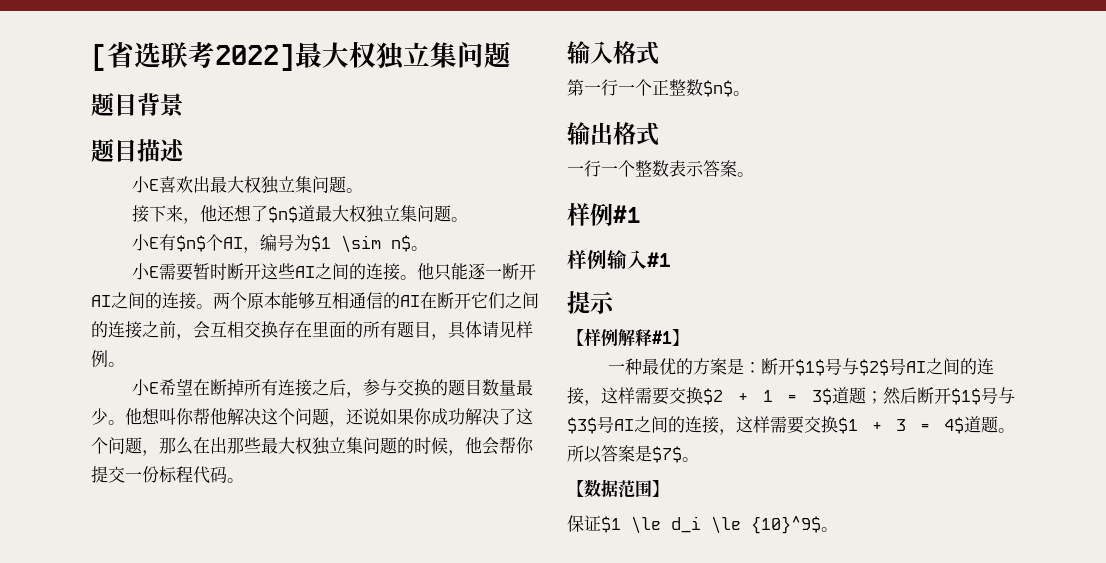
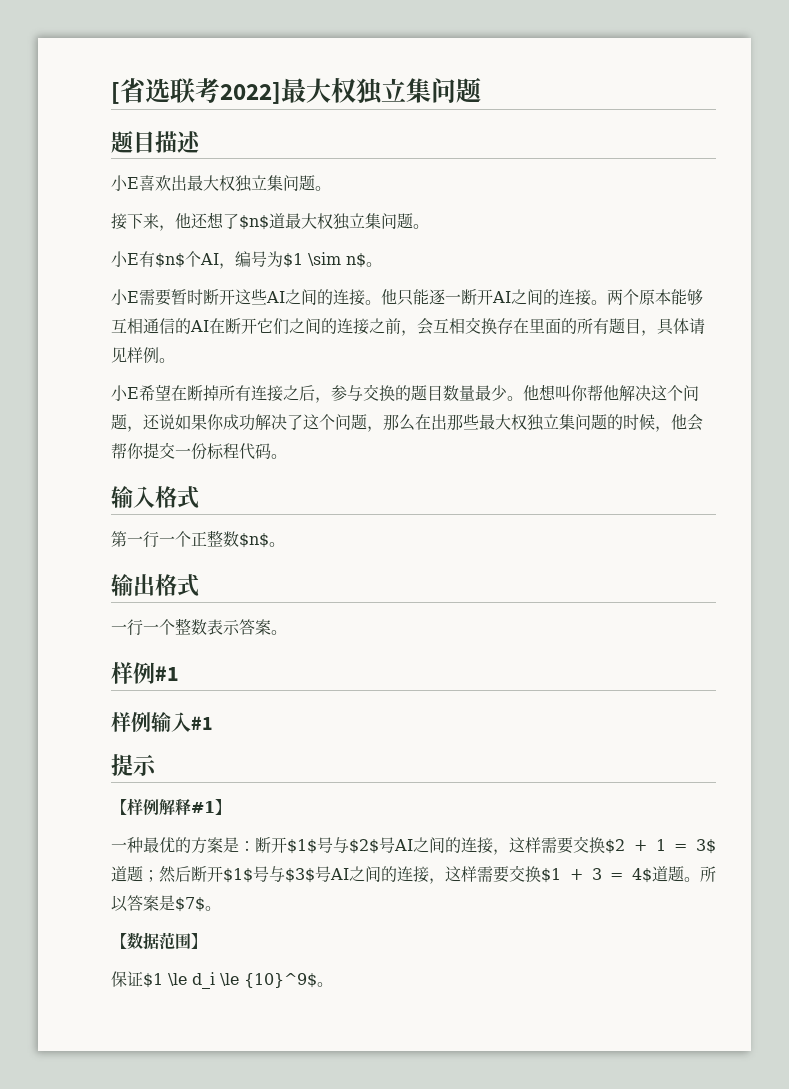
[91,92,184,117] // 题目背景 -> (481, 90) none

